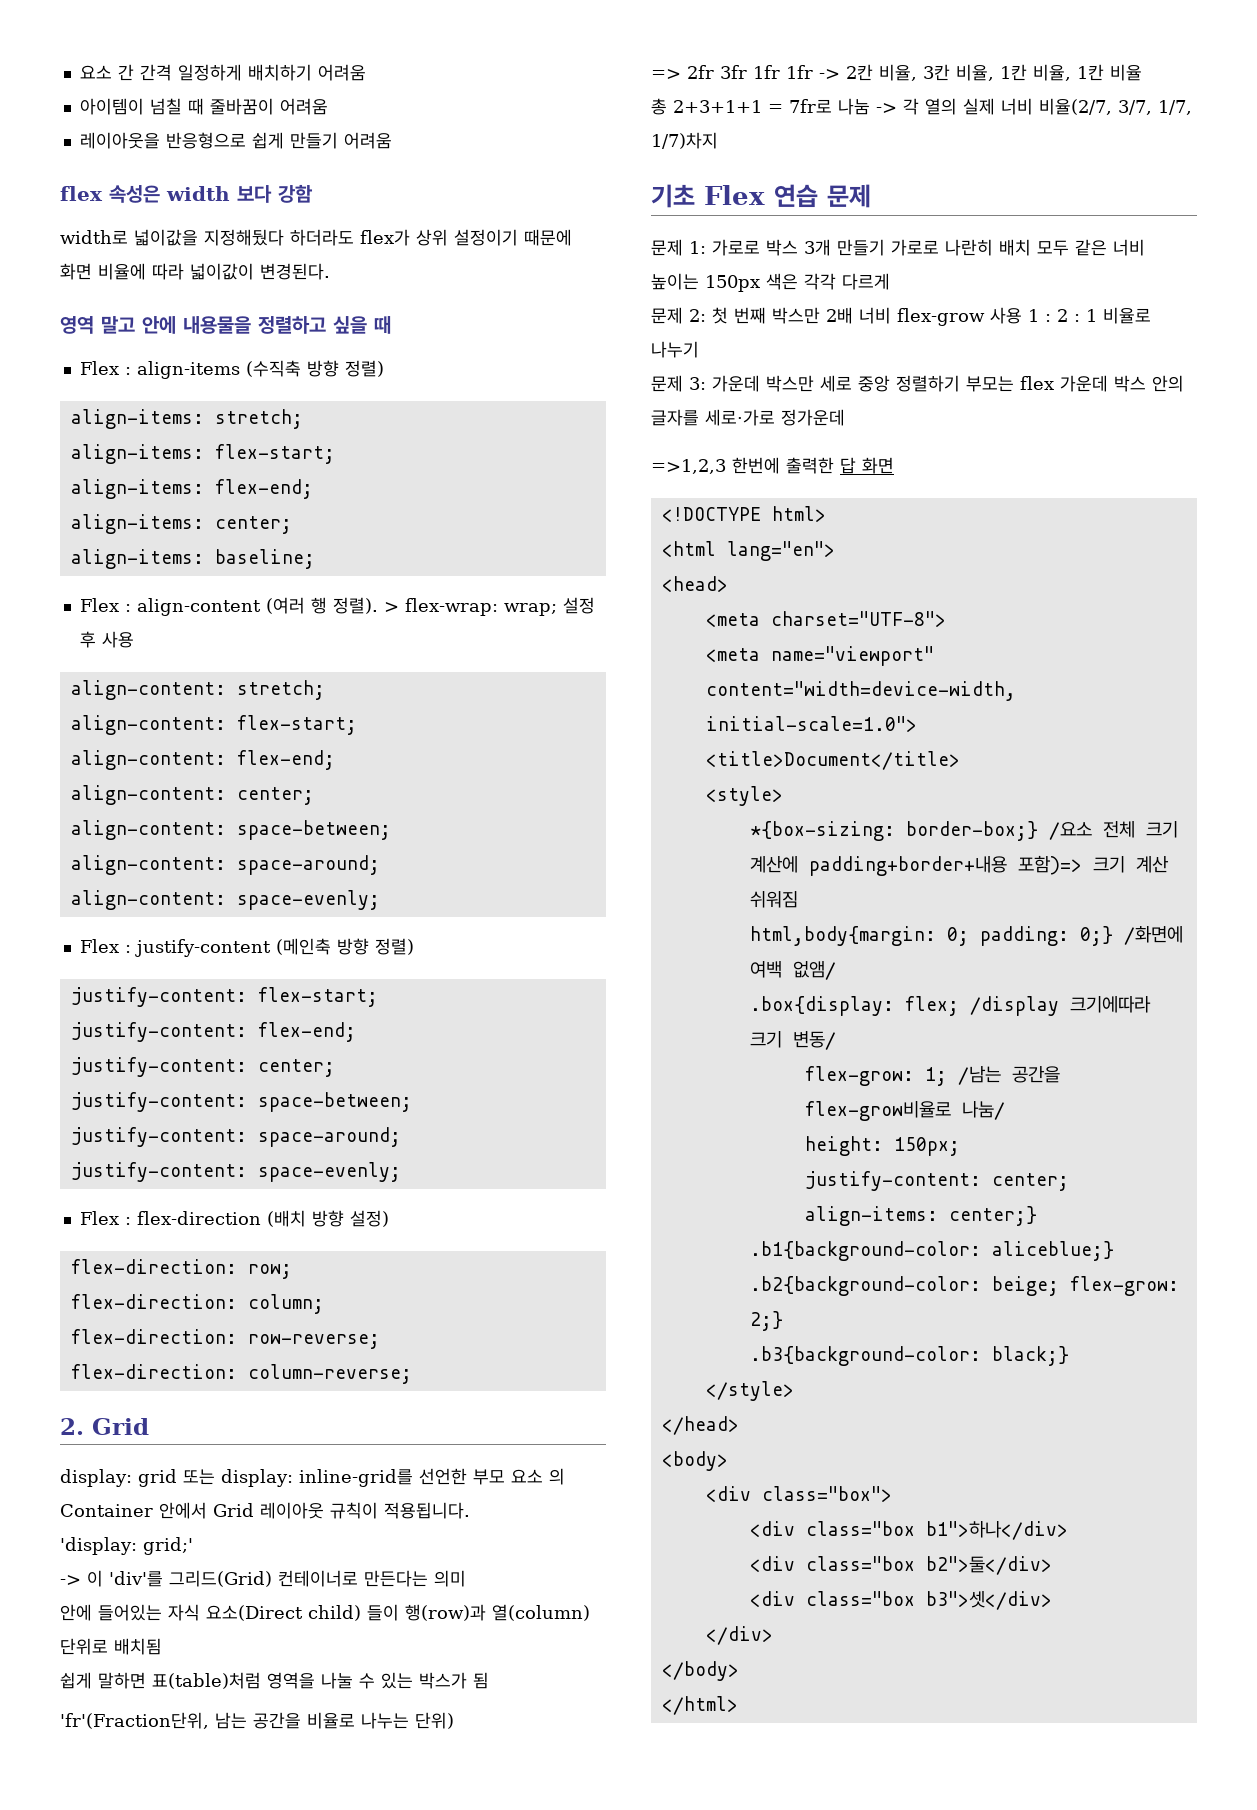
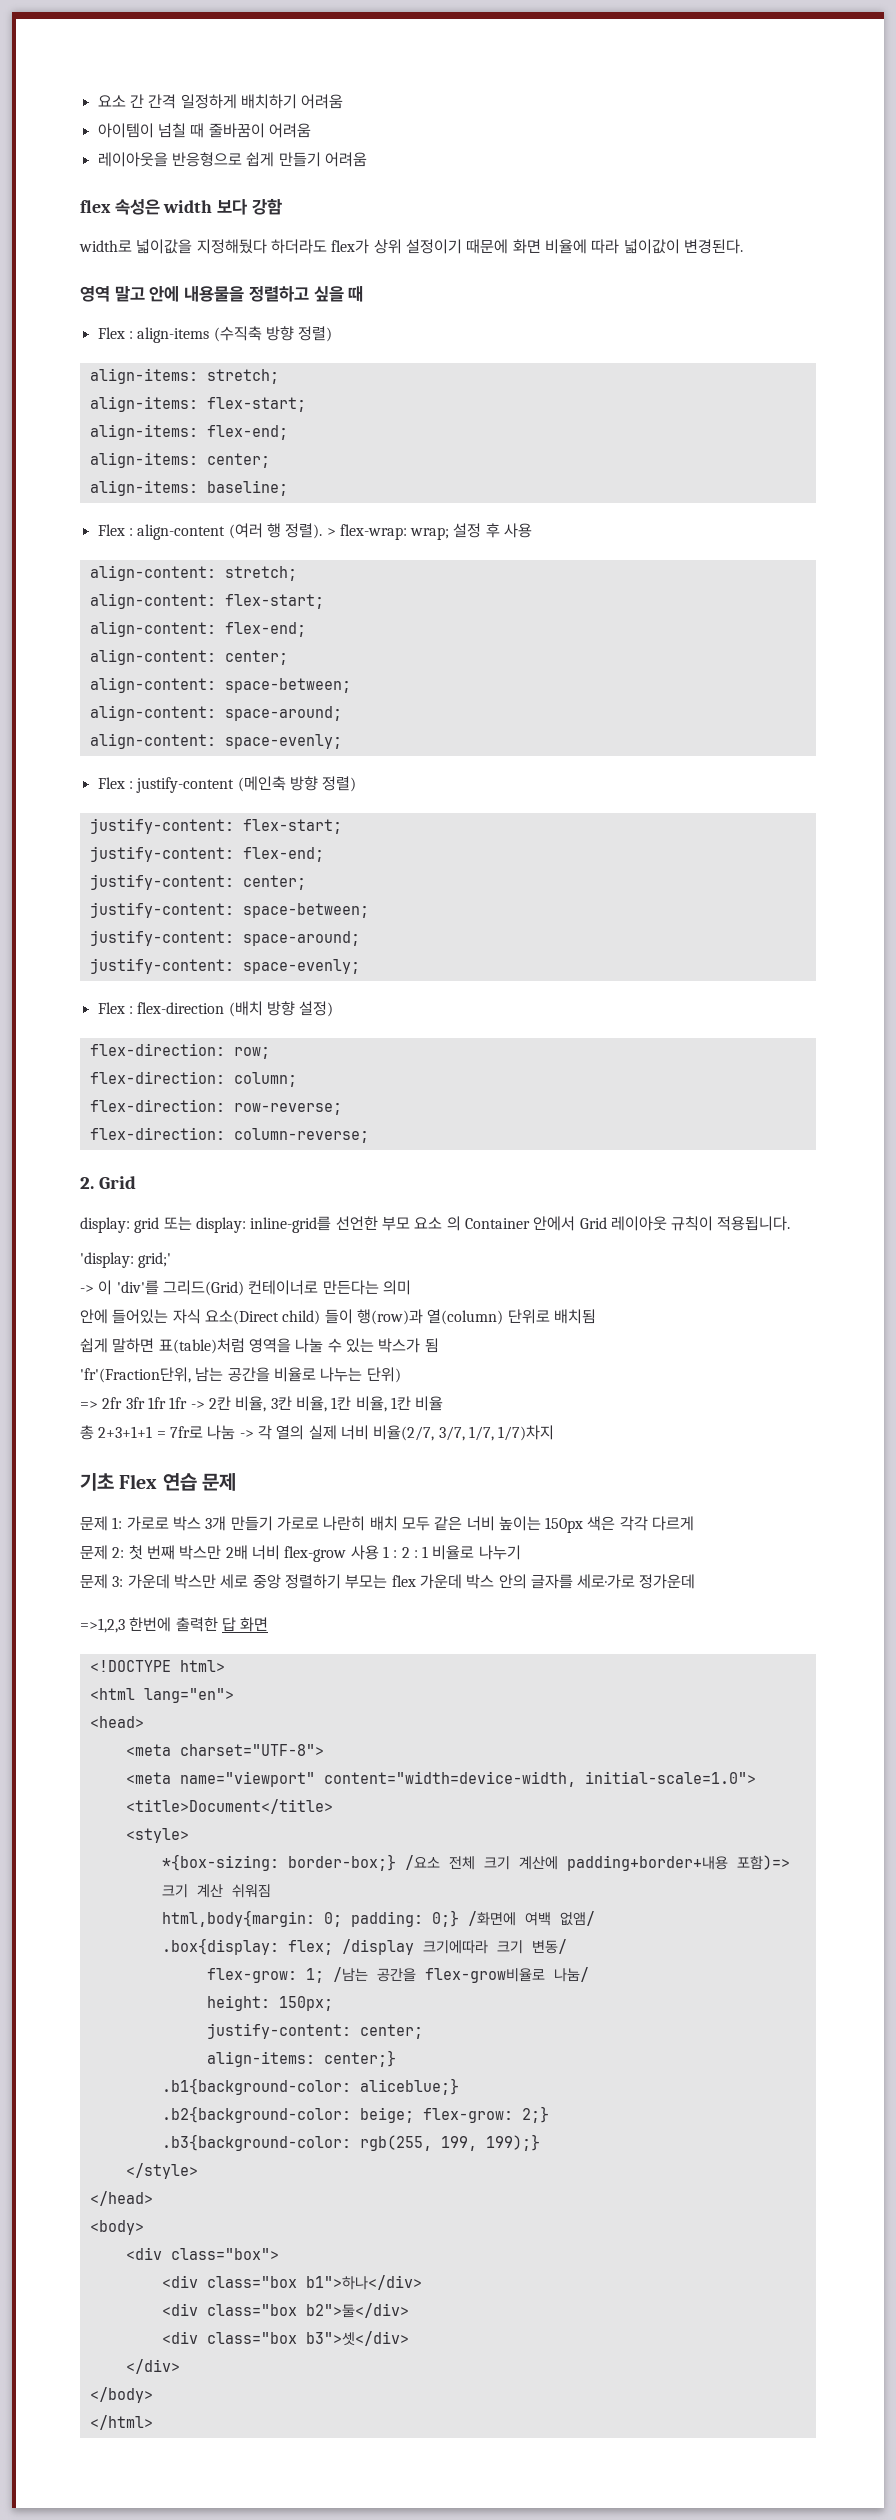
[991,1346,1069,1366] black;} -> [359,2134,540,2151] rgb(255, 199, 199);}

